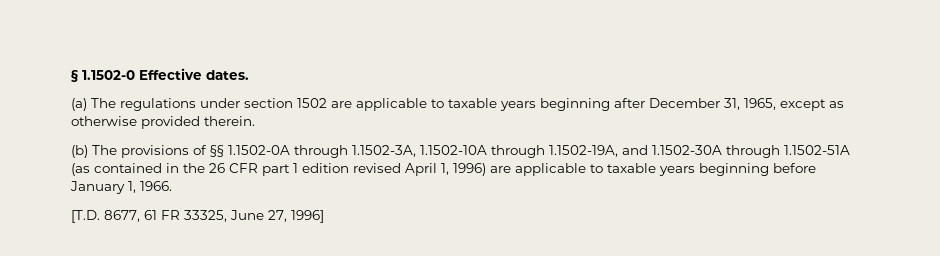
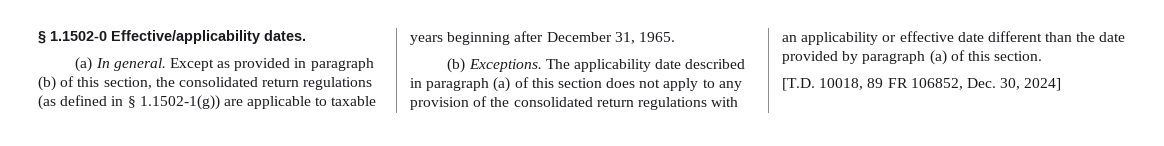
[139,68,202,80] Effective -> [111,30,260,44] Effective/applicability
[91,98,327,111] The regulations under section 1502 -> [95,58,374,71] [38,76,373,91] [38,95,220,110] In general. Except as provided in paragraph (b) of this section, the consolidated return regulations (as defined in § 1.1502-1(g))
[744,98,844,111] [71,116,255,129] [71,145,850,158] [71,163,816,176] [70,181,172,194] [71,210,324,223] 1965, except as otherwise provided therein. // (b) The provisions of §§ 1.1502-0A through 1.1502-3A, 1.1502-10A through 1.1502-19A, and 1.1502-30A through 1.1502-51A (as contained in the 26 CFR part 1 edition revised April 1, 1996) are applicable to taxable years beginning before January 1, 1966. // [T.D. 8677, 61 FR 33325, June 27, 1996] -> [638,32,675,42] [447,58,746,73] [410,77,742,92] [410,96,739,110] [782,31,1126,45] [782,50,1043,65] [782,78,1062,91] 1965. // (b) Exceptions. The applicability date described in paragraph (a) of this section does not apply to any provision of the consolidated return regulations with an applicability or effective date different than the date provided by paragraph (a) of this section. // [T.D. 10018, 89 FR 106852, Dec. 30, 2024]

